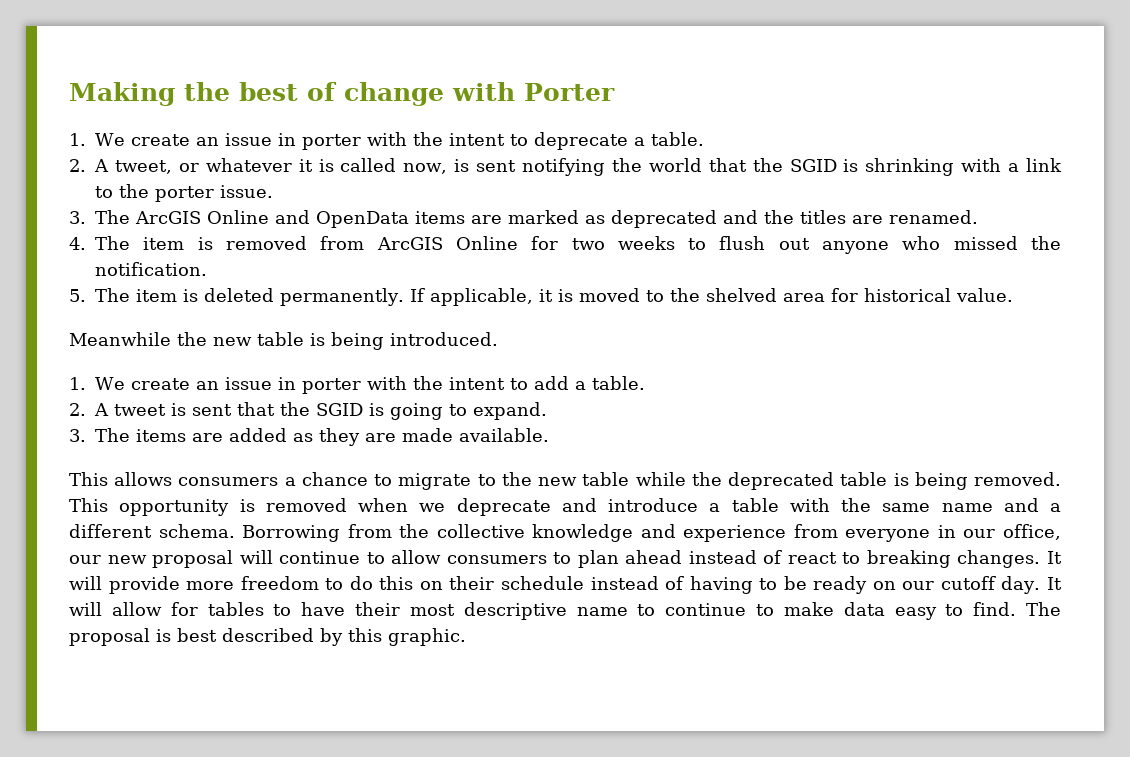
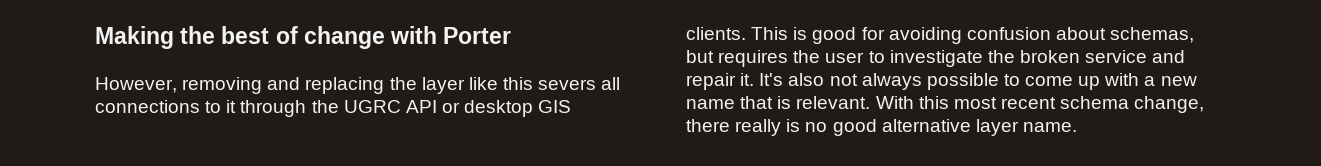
[69,132,704,150] [69,158,1062,176] [95,184,273,202] [69,210,978,228] [69,236,1061,254] [95,262,207,276] [69,288,1013,306] [69,332,498,350] [69,376,645,394] [69,402,547,420] [69,428,549,446] [69,472,1062,490] [69,498,1061,516] [69,524,1061,542] [69,550,1062,568] [69,576,1063,594] [69,602,1062,620] [69,628,466,646] 1. We create an issue in porter with the intent to deprecate a table. // 2. A tweet, or whatever it is called now, is sent notifying the world that the SGID is shrinking with a link to the porter issue. // 3. The ArcGIS Online and OpenData items are marked as deprecated and the titles are renamed. // 4. The item is removed from ArcGIS Online for two weeks to flush out anyone who missed the notification. // 5. The item is deleted permanently. If applicable, it is moved to the shelved area for historical value. // Meanwhile the new table is being introduced. // 1. We create an issue in porter with the intent to add a table. // 2. A tweet is sent that the SGID is going to expand. // 3. The items are added as they are made available. // This allows consumers a chance to migrate to the new table while the deprecated table is being removed. This opportunity is removed when we deprecate and introduce a table with the same name and a different schema. Borrowing from the collective knowledge and experience from everyone in our office, our new proposal will continue to allow consumers to plan ahead instead of react to breaking changes. It will provide more freedom to do this on their schedule instead of having to be ready on our cutoff day. It will allow for tables to have their most descriptive name to continue to make data easy to find. The proposal is best described by this graphic. -> [95,77,621,94] [95,100,572,117] [686,27,1195,44] [686,50,1186,67] [686,73,1197,90] [686,96,1205,113] [686,119,1077,136] However, removing and replacing the layer like this severs all connections to it through the UGRC API or desktop GIS clients. This is good for avoiding confusion about schemas, but requires the user to investigate the broken service and repair it. It's also not always possible to come up with a new name that is relevant. With this most recent schema change, there really is no good alternative layer name.

